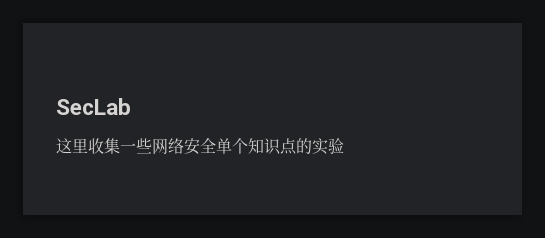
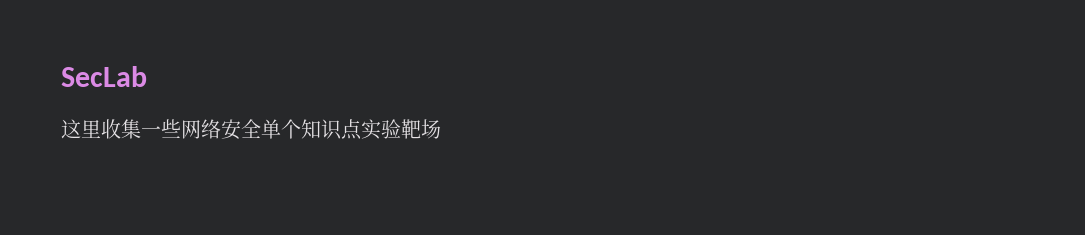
[296,138,344,155] 的实验 -> [361,119,441,140] 实验靶场

